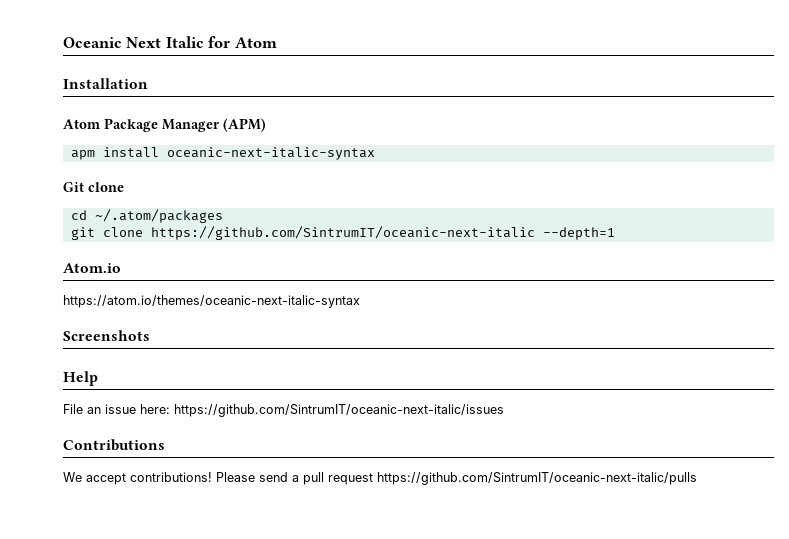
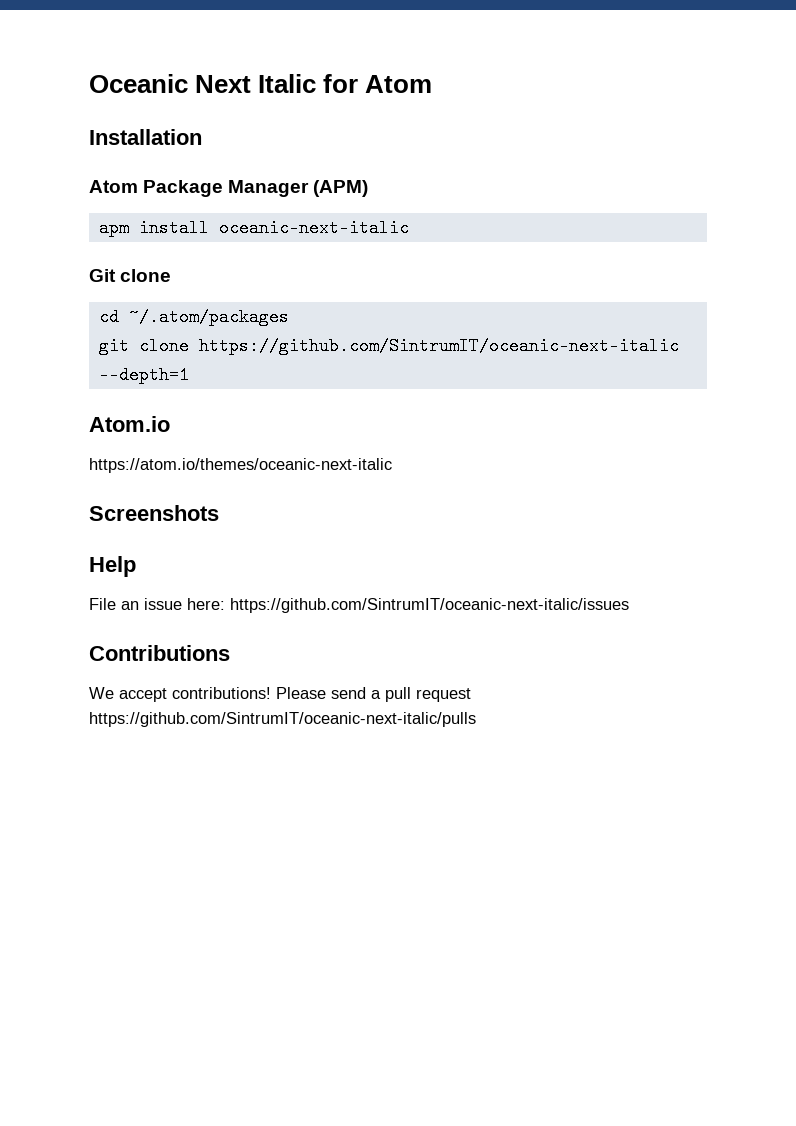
[166,147,375,160] oceanic-next-italic-syntax -> [218,219,409,237] oceanic-next-italic
[63,295,360,308] https://atom.io/themes/oceanic-next-italic-syntax -> [89,458,392,473] https://atom.io/themes/oceanic-next-italic

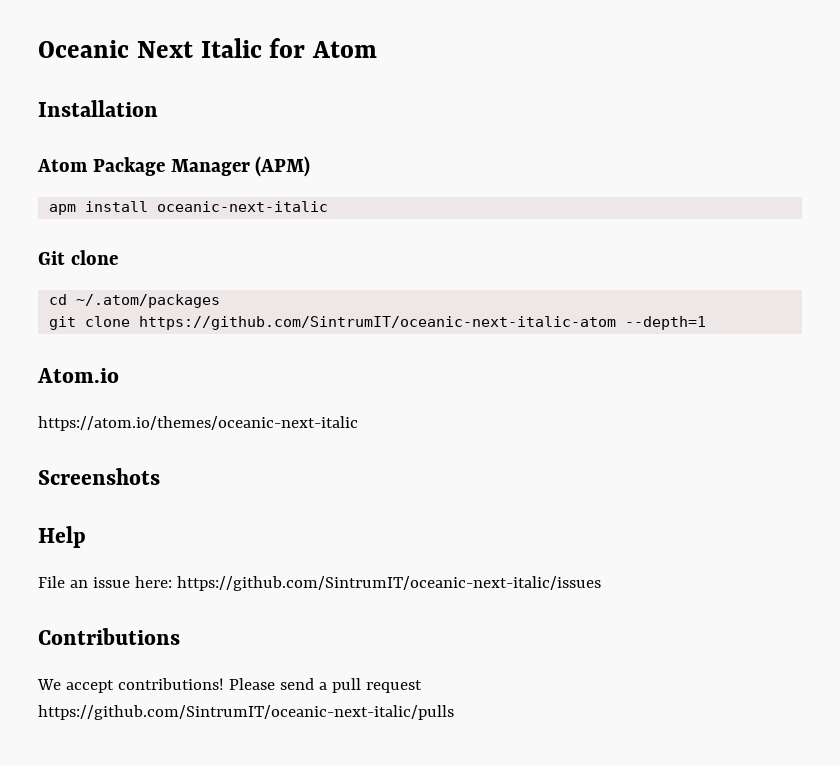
[198,337,679,355] https://github.com/SintrumIT/oceanic-next-italic -> [139,316,617,330] https://github.com/SintrumIT/oceanic-next-italic-atom

